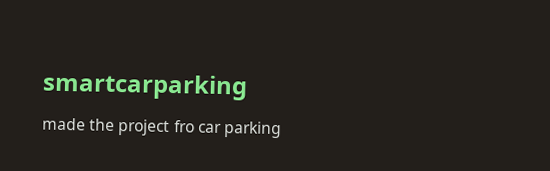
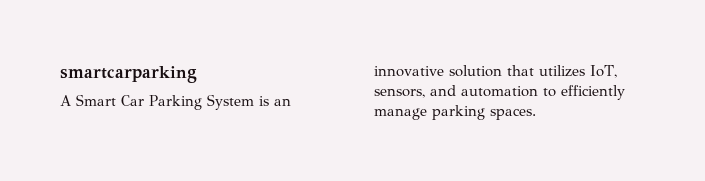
[42,117,282,139] made the project fro car parking -> [60,94,291,110] [374,65,617,78] [374,85,625,100] [374,105,536,120] A Smart Car Parking System is an innovative solution that utilizes IoT, sensors, and automation to efficiently manage parking spaces.

